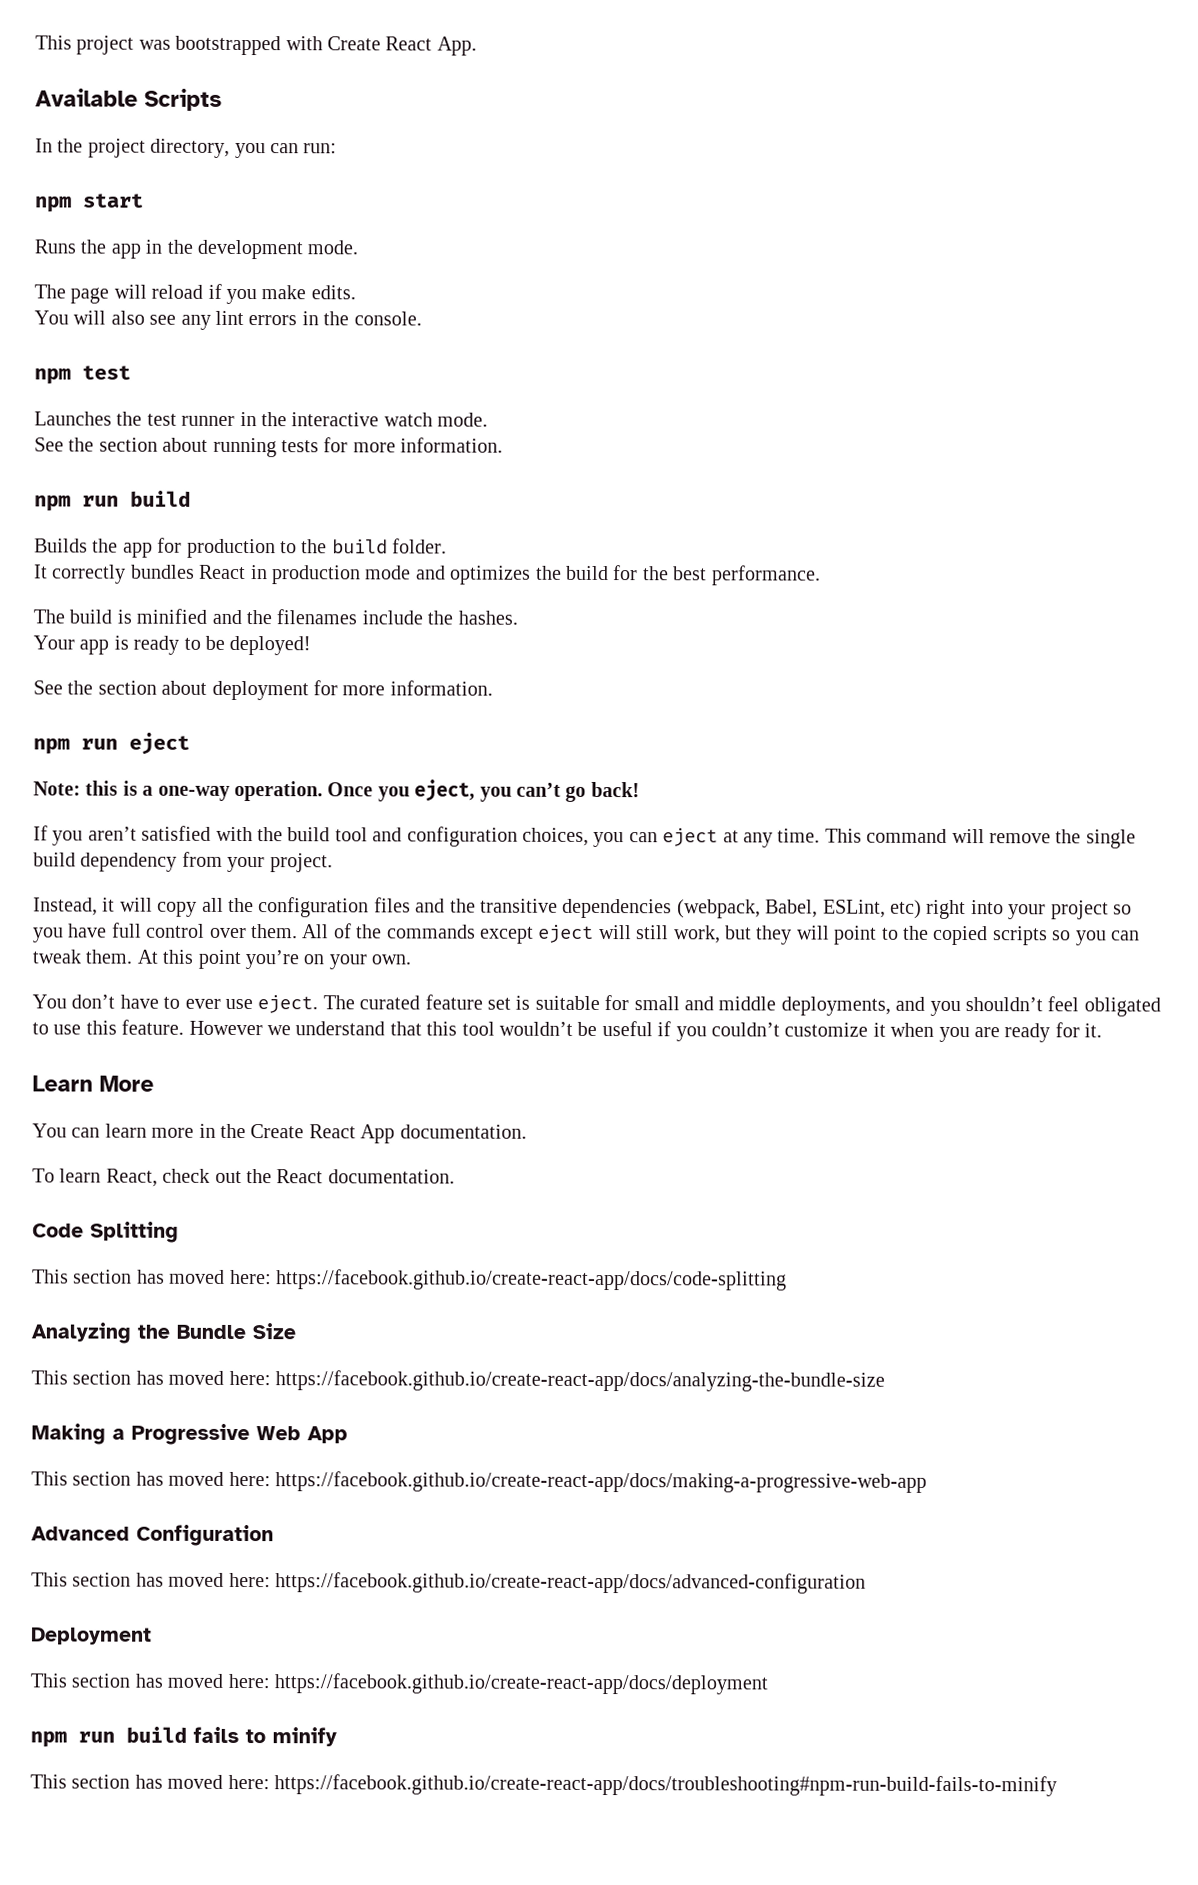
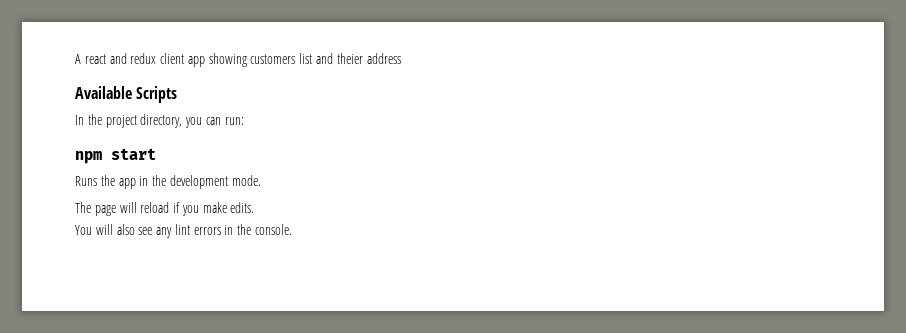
[35,35,477,56] This project was bootstrapped with Create React App. -> [75,53,401,67] A react and redux client app showing customers list and theier address
[34,365,131,385] [34,411,489,427] [34,437,504,458] [34,490,191,512] [34,537,448,559] [34,564,821,586] [33,608,518,625] [33,635,312,656] [33,680,493,701] [33,732,190,755] [33,779,640,802] [33,825,1136,849] [33,851,333,873] [33,897,1132,920] [32,922,1140,946] [32,949,412,970] [32,994,1161,1017] [32,1019,1103,1043] [32,1075,154,1092] [32,1123,527,1144] [32,1168,455,1187] [32,1221,179,1243] [32,1269,787,1291] [31,1322,296,1344] [31,1370,885,1392] [31,1423,348,1446] [31,1471,927,1493] [31,1524,274,1547] [31,1572,866,1594] [31,1627,152,1645] [30,1673,768,1695] [30,1726,337,1748] [30,1774,1057,1797] // npm test // Launches the test runner in the interactive watch mode. // See the section about running tests for more information. // npm run build // Builds the app for production to the build folder. // It correctly bundles React in production mode and optimizes the build for the best performance. // The build is minified and the filenames include the hashes. // Your app is ready to be deployed! // See the section about deployment for more information. // npm run eject // Note: this is a one-way operation. Once you eject, you can’t go back! // If you aren’t satisfied with the build tool and configuration choices, you can eject at any time. This command will remove the single build dependency from your project. // Instead, it will copy all the configuration files and the transitive dependencies (webpack, Babel, ESLint, etc) right into your project so you have full control over them. All of the commands except eject will still work, but they will point to the copied scripts so you can tweak them. At this point you’re on your own. // You don’t have to ever use eject. The curated feature set is suitable for small and middle deployments, and you shouldn’t feel obligated to use this feature. However we understand that this tool wouldn’t be useful if you couldn’t customize it when you are ready for it. // Learn More // You can learn more in the Create React App documentation. // To learn React, check out the React documentation. // Code Splitting // This section has moved here: https://facebook.github.io/create-react-app/docs/code-splitting // Analyzing the Bundle Size // This section has moved here: https://facebook.github.io/create-react-app/docs/analyzing-the-bundle-size // Making a Progressive Web App // This section has moved here: https://facebook.github.io/create-react-app/docs/making-a-progressive-web-app // Advanced Configuration // This section has moved here: https://facebook.github.io/create-react-app/docs/advanced-configuration // Deployment // This section has moved here: https://facebook.github.io/create-react-app/docs/deployment // npm run build fails to minify // This section has moved here: https://facebook.github.io/create-react-app/docs/troubleshooting#npm-run-build-fails-to-minify -> (293, 229) none

